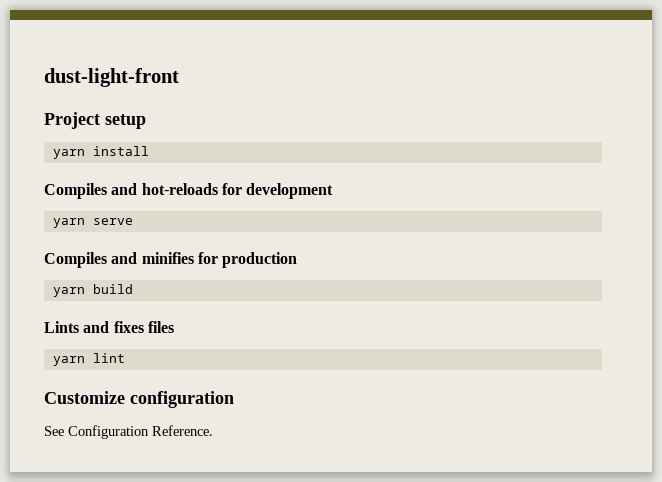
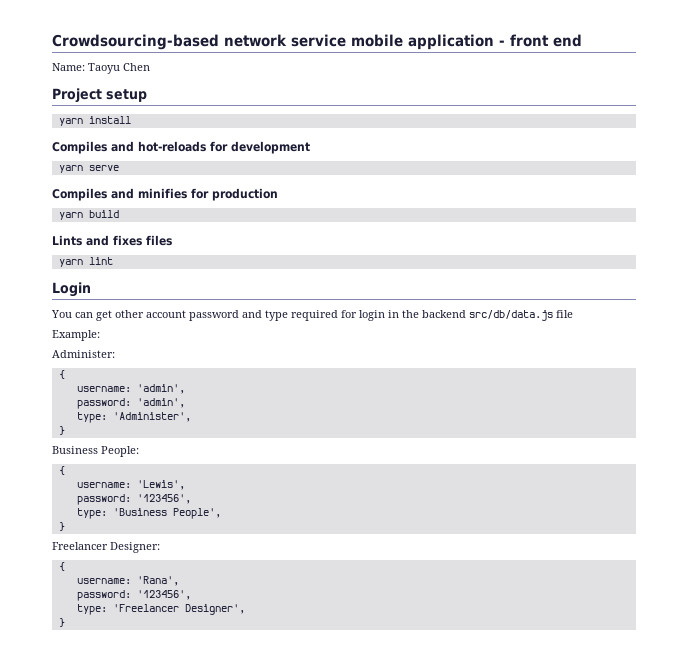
[44,68,179,87] dust-light-front -> [52,34,582,50] [52,63,150,74] Crowdsourcing-based network service mobile application - front end // Name: Taoyu Chen
[44,391,234,408] [44,425,213,439] Customize configuration // See Configuration Reference. -> [52,282,91,297] [51,310,573,321] [52,330,100,341] [52,350,115,358] [58,370,65,379] [76,384,185,394] [76,398,185,409] [76,412,191,423] [58,426,65,435] [52,446,139,457] [58,466,65,475] [76,480,185,490] [76,494,191,505] [76,508,221,519] [58,522,65,531] [52,542,160,553] [58,562,65,571] [76,576,179,586] [76,590,191,601] [76,604,245,615] [58,618,65,627] Login // You can get other account password and type required for login in the backend src/db/data.js file // Example: // Administer: // { // username: 'admin', // password: 'admin', // type: 'Administer', // } // Business People: // { // username: 'Lewis', // password: '123456', // type: 'Business People', // } // Freelancer Designer: // { // username: 'Rana', // password: '123456', // type: 'Freelancer Designer', // }

